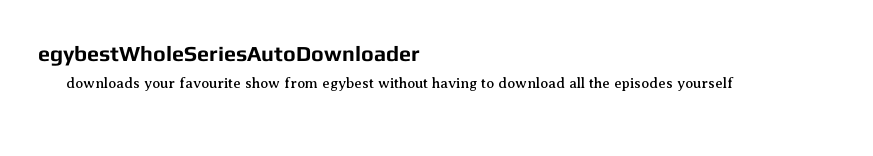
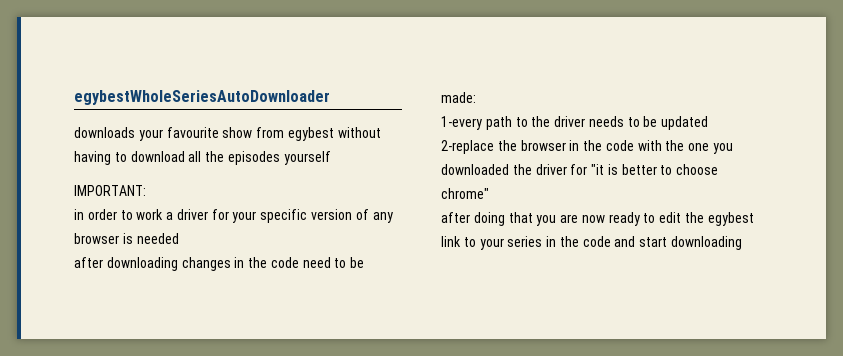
(734, 84) none -> [74,185,146,196] [74,209,393,223] [74,233,179,244] [74,257,365,271] [441,92,476,103] [441,116,709,130] [441,140,734,154] [441,164,719,175] [441,188,489,199] [441,212,754,226] [441,236,743,250] // IMPORTANT: // in order to work a driver for your specific version of any browser is needed // after downloading changes in the code need to be made: // 1-every path to the driver needs to be updated // 2-replace the browser in the code with the one you downloaded the driver for "it is better to choose chrome" // after doing that you are now ready to edit the egybest link to your series in the code and start downloading

